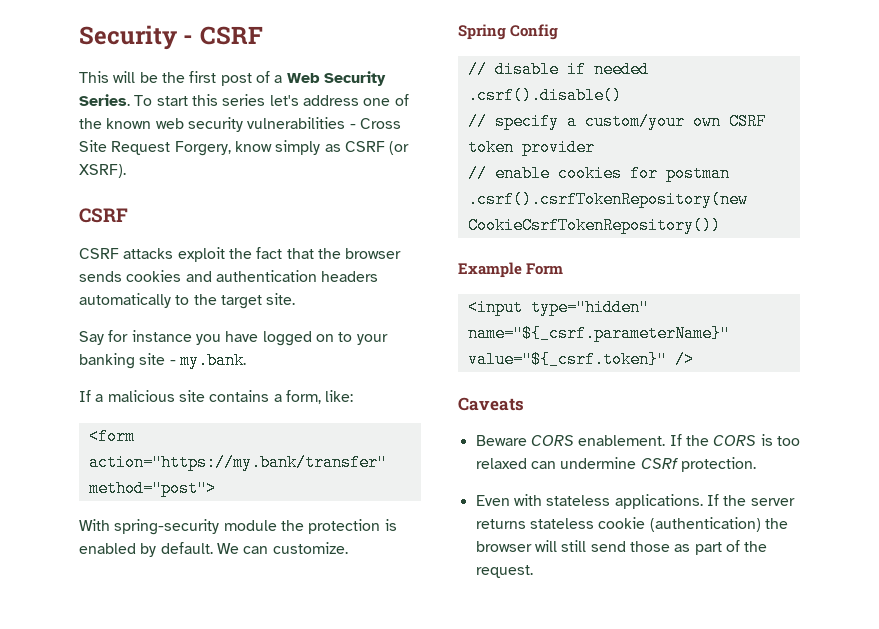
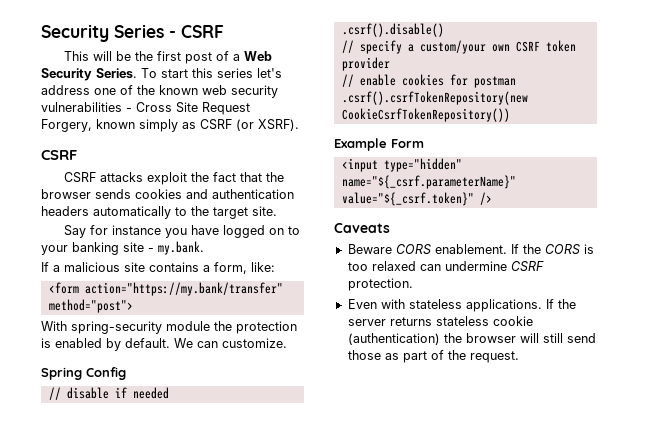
[79,25,177,50] Security -> [41,24,164,42] Security Series
[234,141,272,152] know -> [96,119,135,129] known
[640,458,678,469] CSRf -> [510,261,544,272] CSRF

